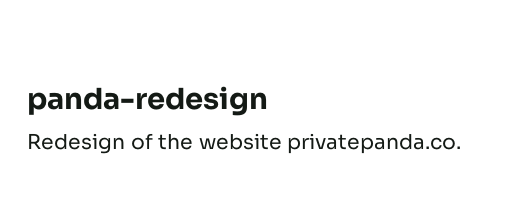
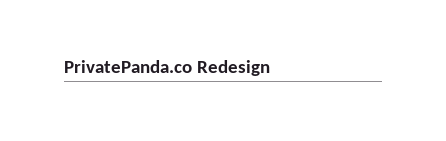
[27,86,268,116] [27,133,462,154] panda-redesign // Redesign of the website privatepanda.co. -> [64,60,270,76] PrivatePanda.co Redesign

